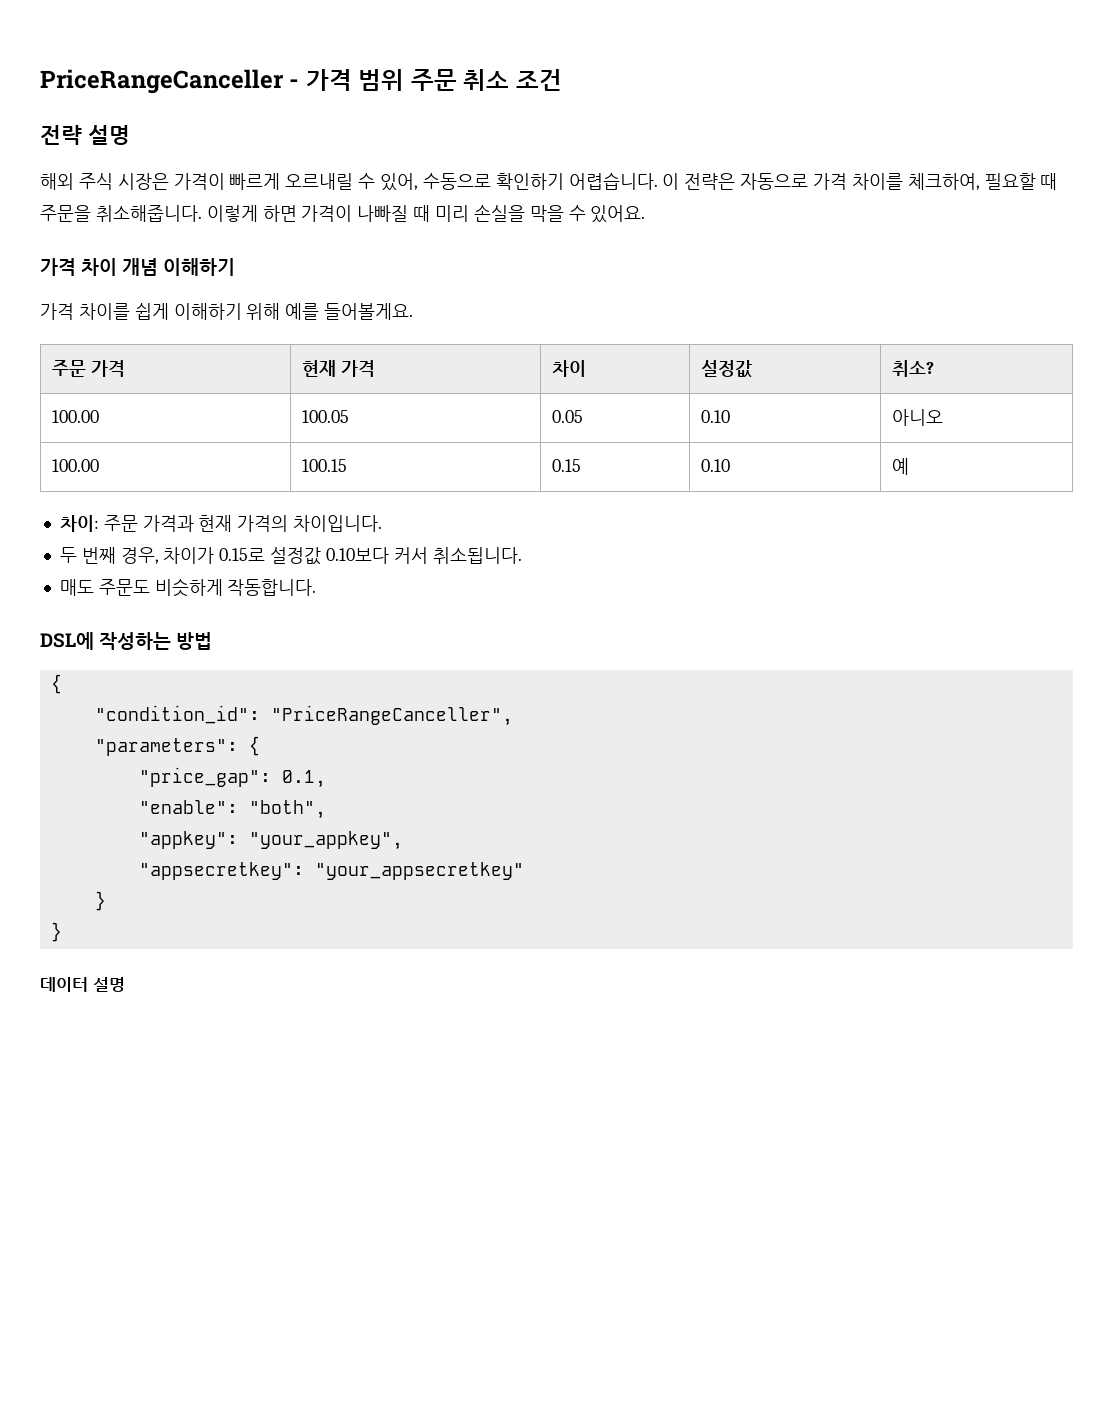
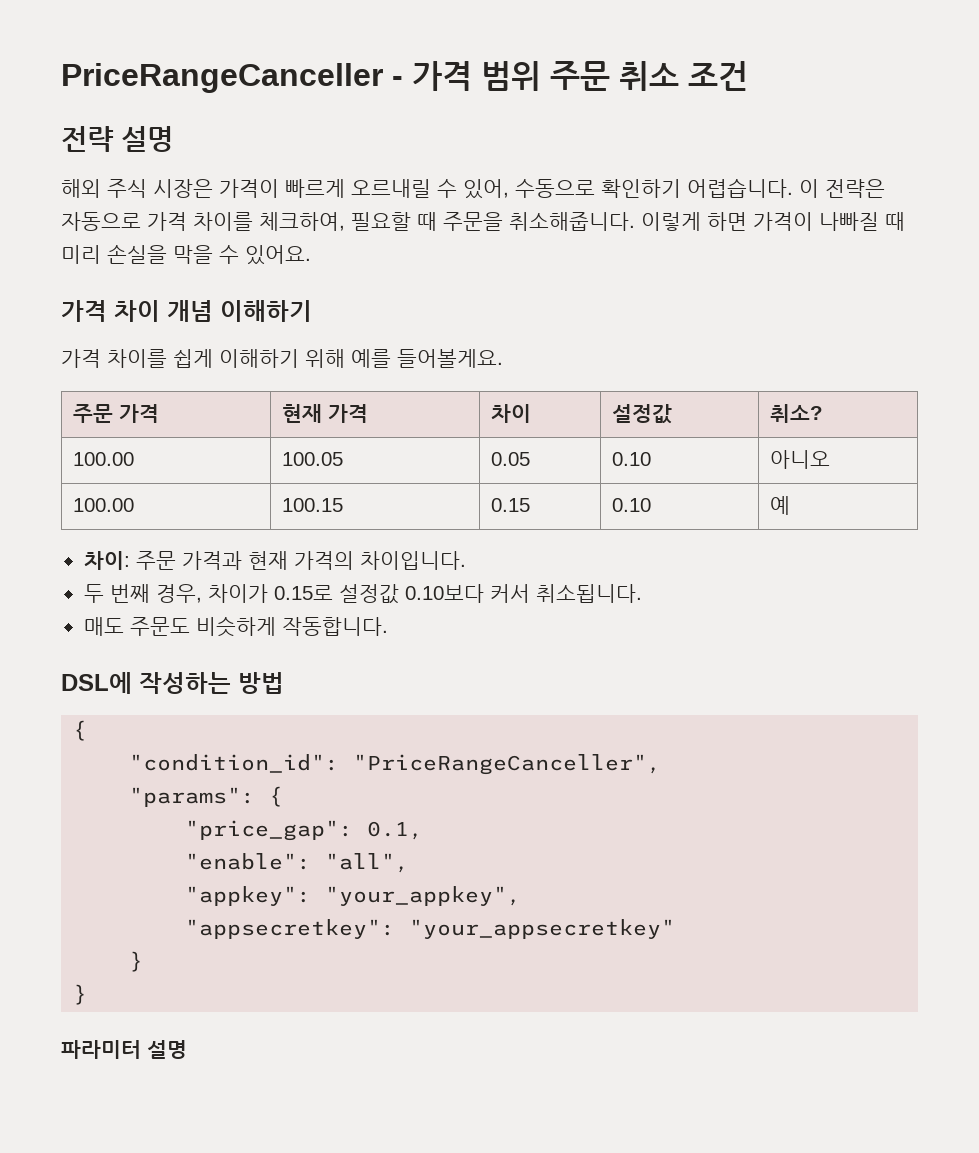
[94,738,238,756] "parameters": -> [129,787,256,807] "params":
[248,800,326,819] "both", -> [325,853,410,873] "all",
[40,977,88,992] 데이터 -> [61,1040,141,1059] 파라미터

